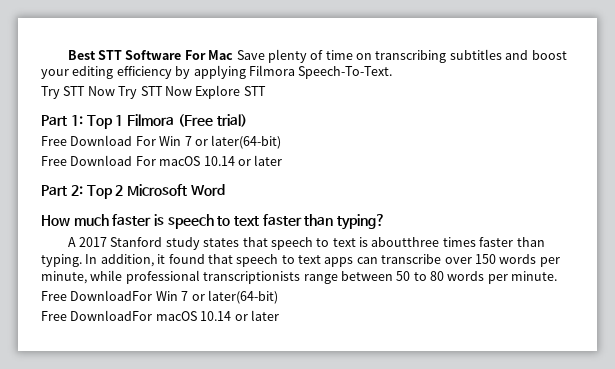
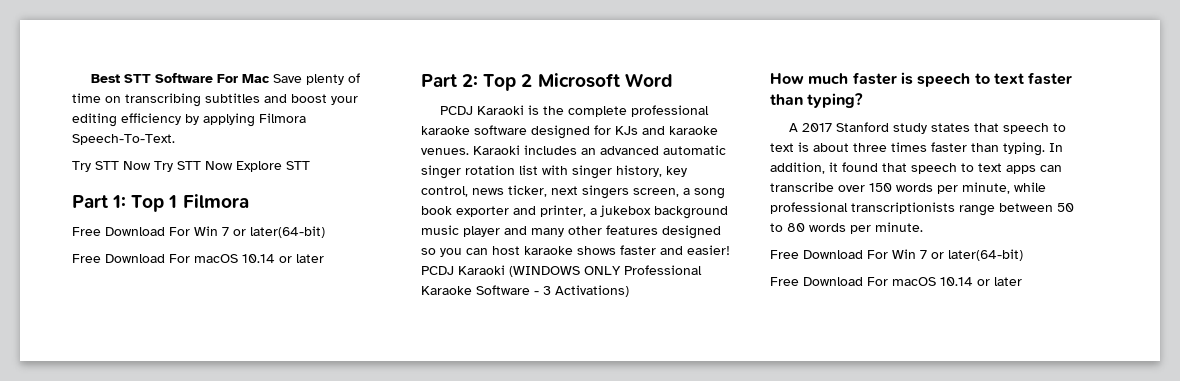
[177,114,247,127] (Free trial) -> (249, 201) none
(225, 190) none -> [439,105,709,117] [421,125,718,139] [421,145,726,155] [421,165,687,179] [421,185,725,199] [421,205,728,219] [421,225,721,239] [421,245,730,257] [421,265,702,277] [421,285,629,297] // PCDJ Karaoki is the complete professional karaoke software designed for KJs and karaoke venues. Karaoki includes an advanced automatic singer rotation list with singer history, key control, news ticker, next singers screen, a song book exporter and printer, a jukebox background music player and many other features designed so you can host karaoke shows faster and easier! PCDJ Karaoki (WINDOWS ONLY Professional Karaoke Software - 3 Activations)
[371,237,440,247] aboutthree -> [813,143,887,152] about three
[70,290,278,304] [41,310,153,321] DownloadFor Win 7 or later(64-bit) // Free DownloadFor -> [803,249,1023,261] [770,277,888,286] Download For Win 7 or later(64-bit) // Free Download For

